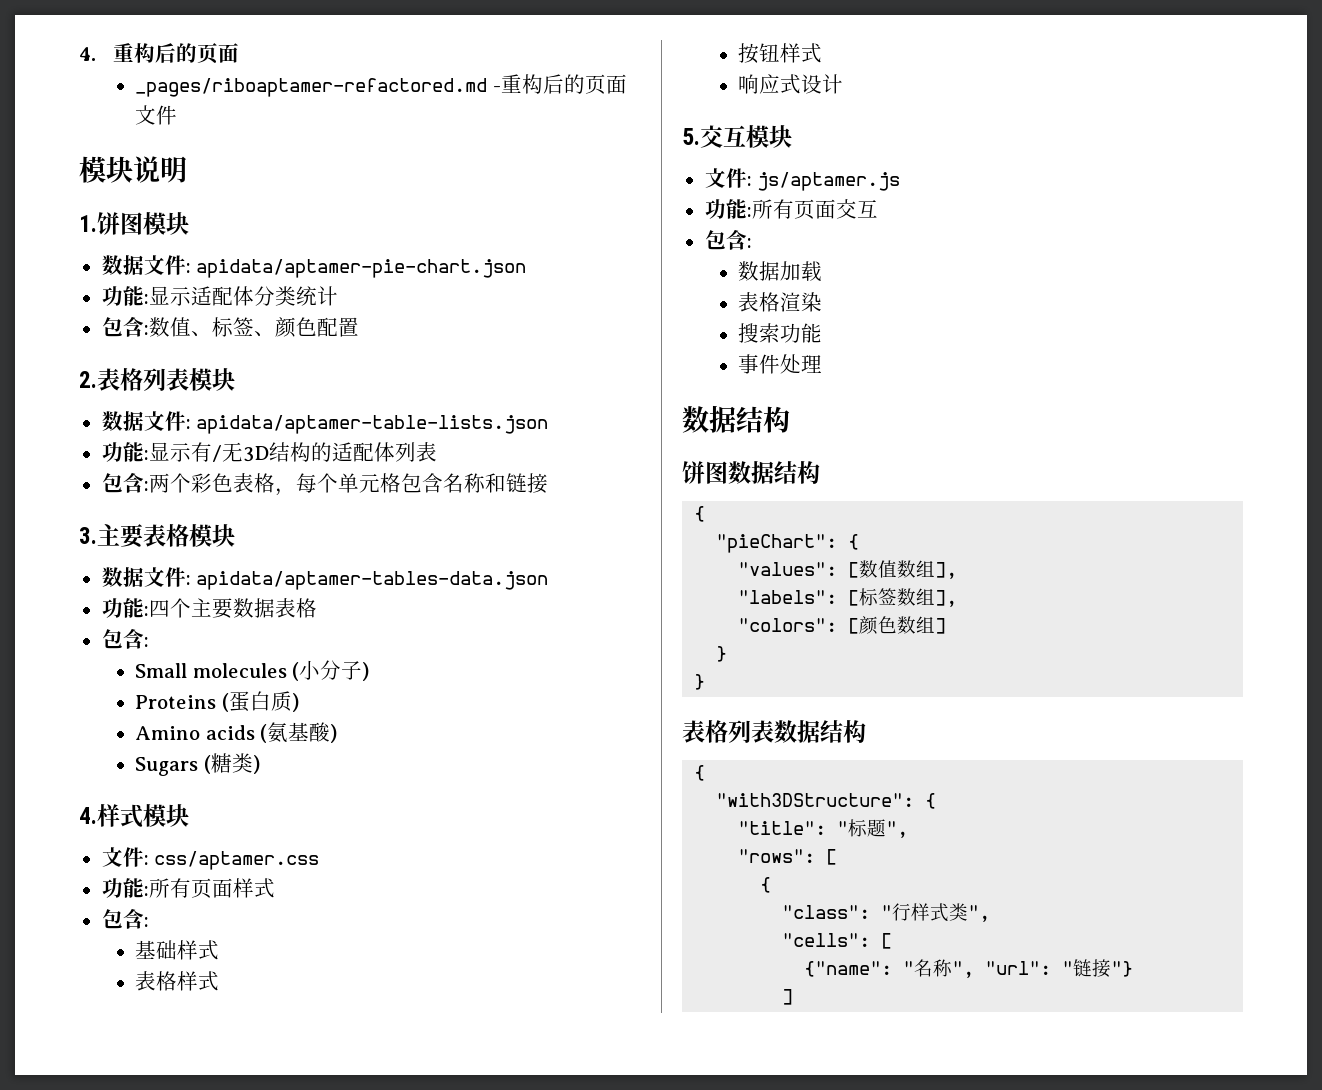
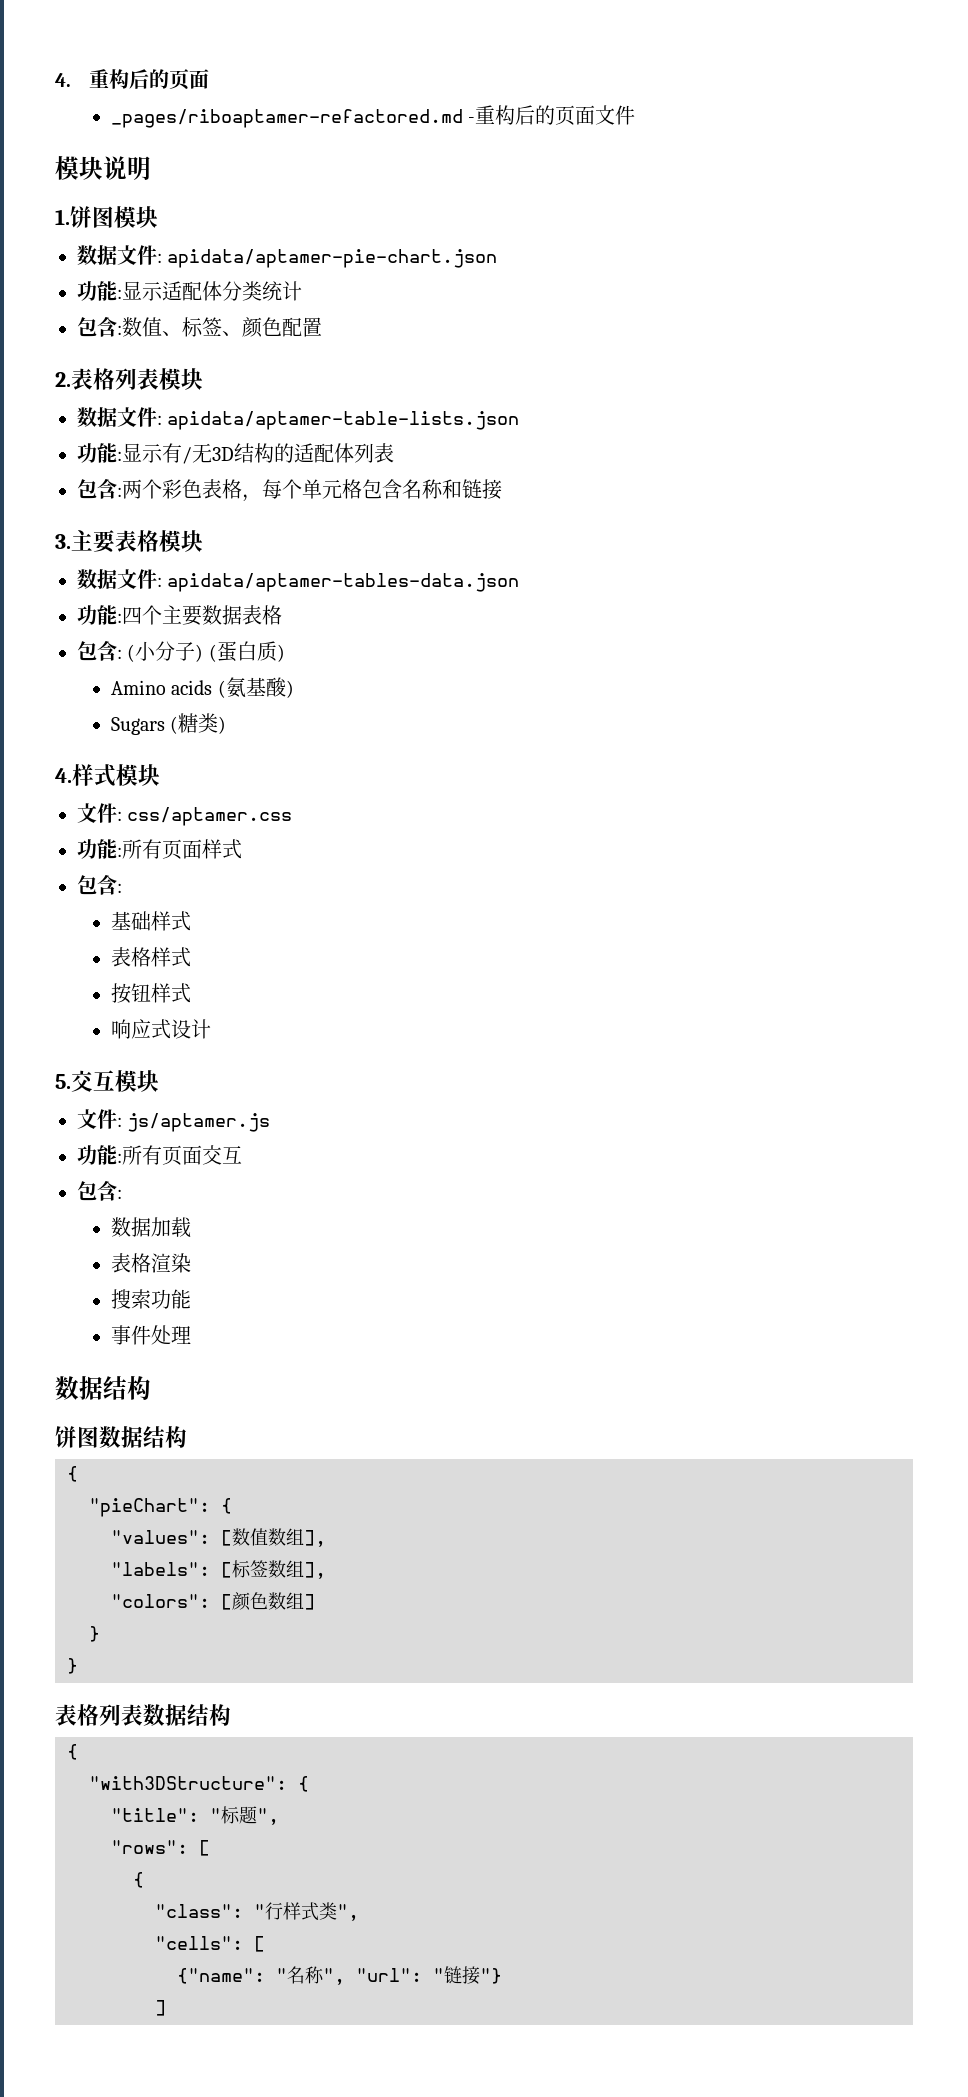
[135,663,287,678] // Small molecules -> (122, 654) none
[135,695,217,709] // Proteins -> (204, 653) none

